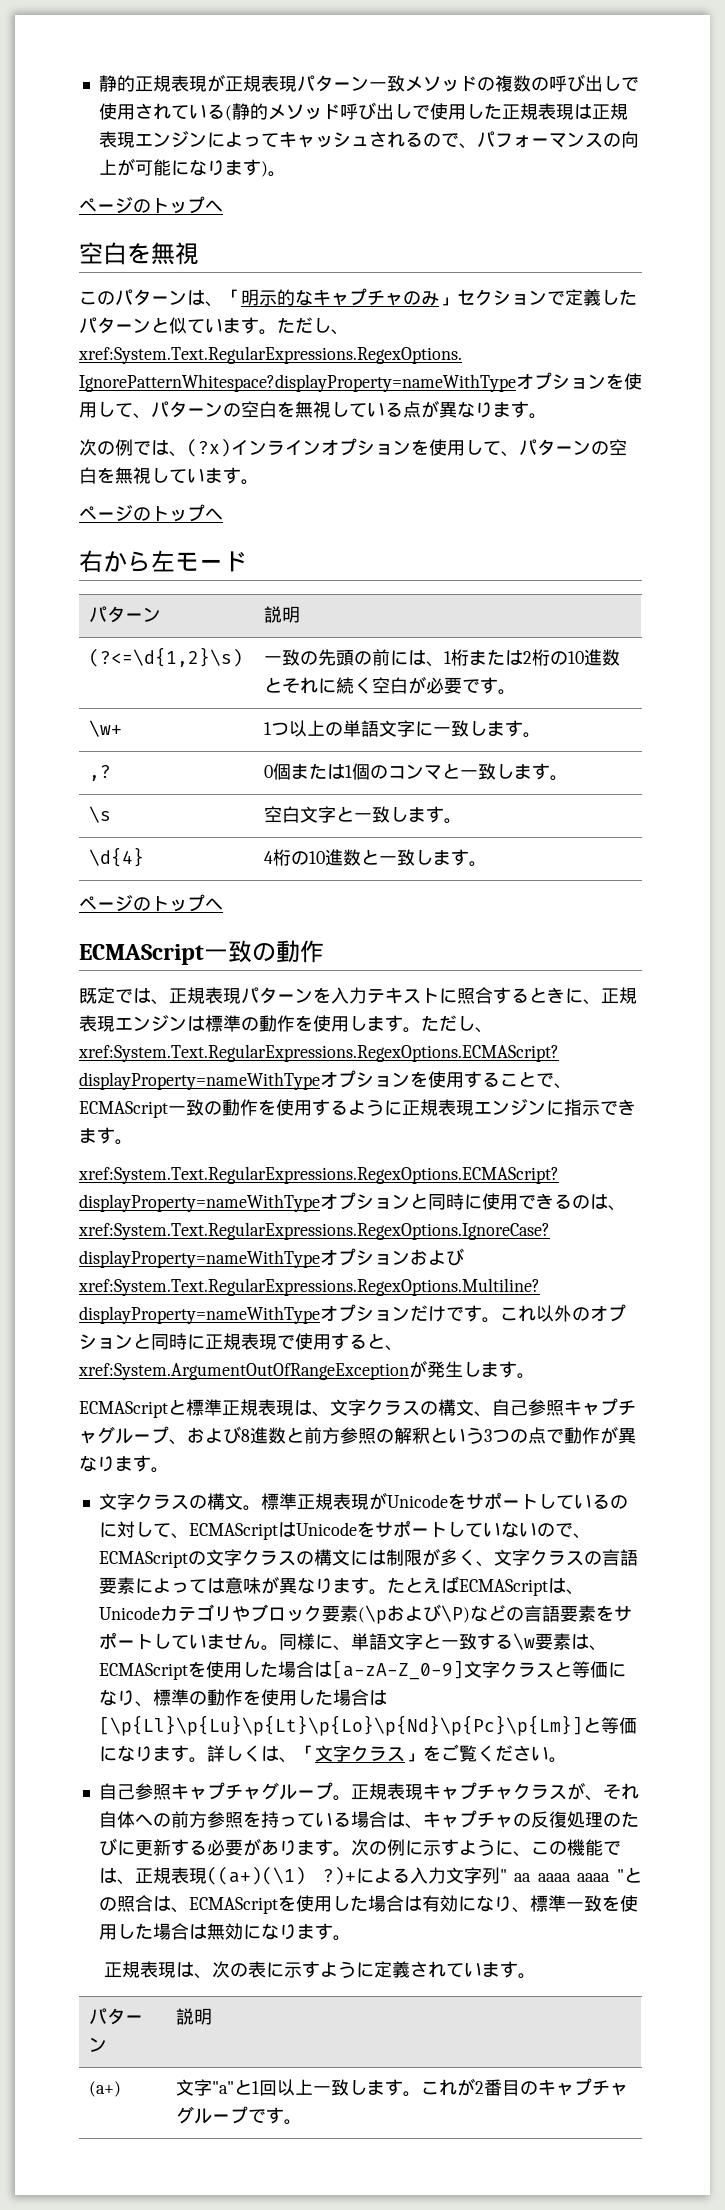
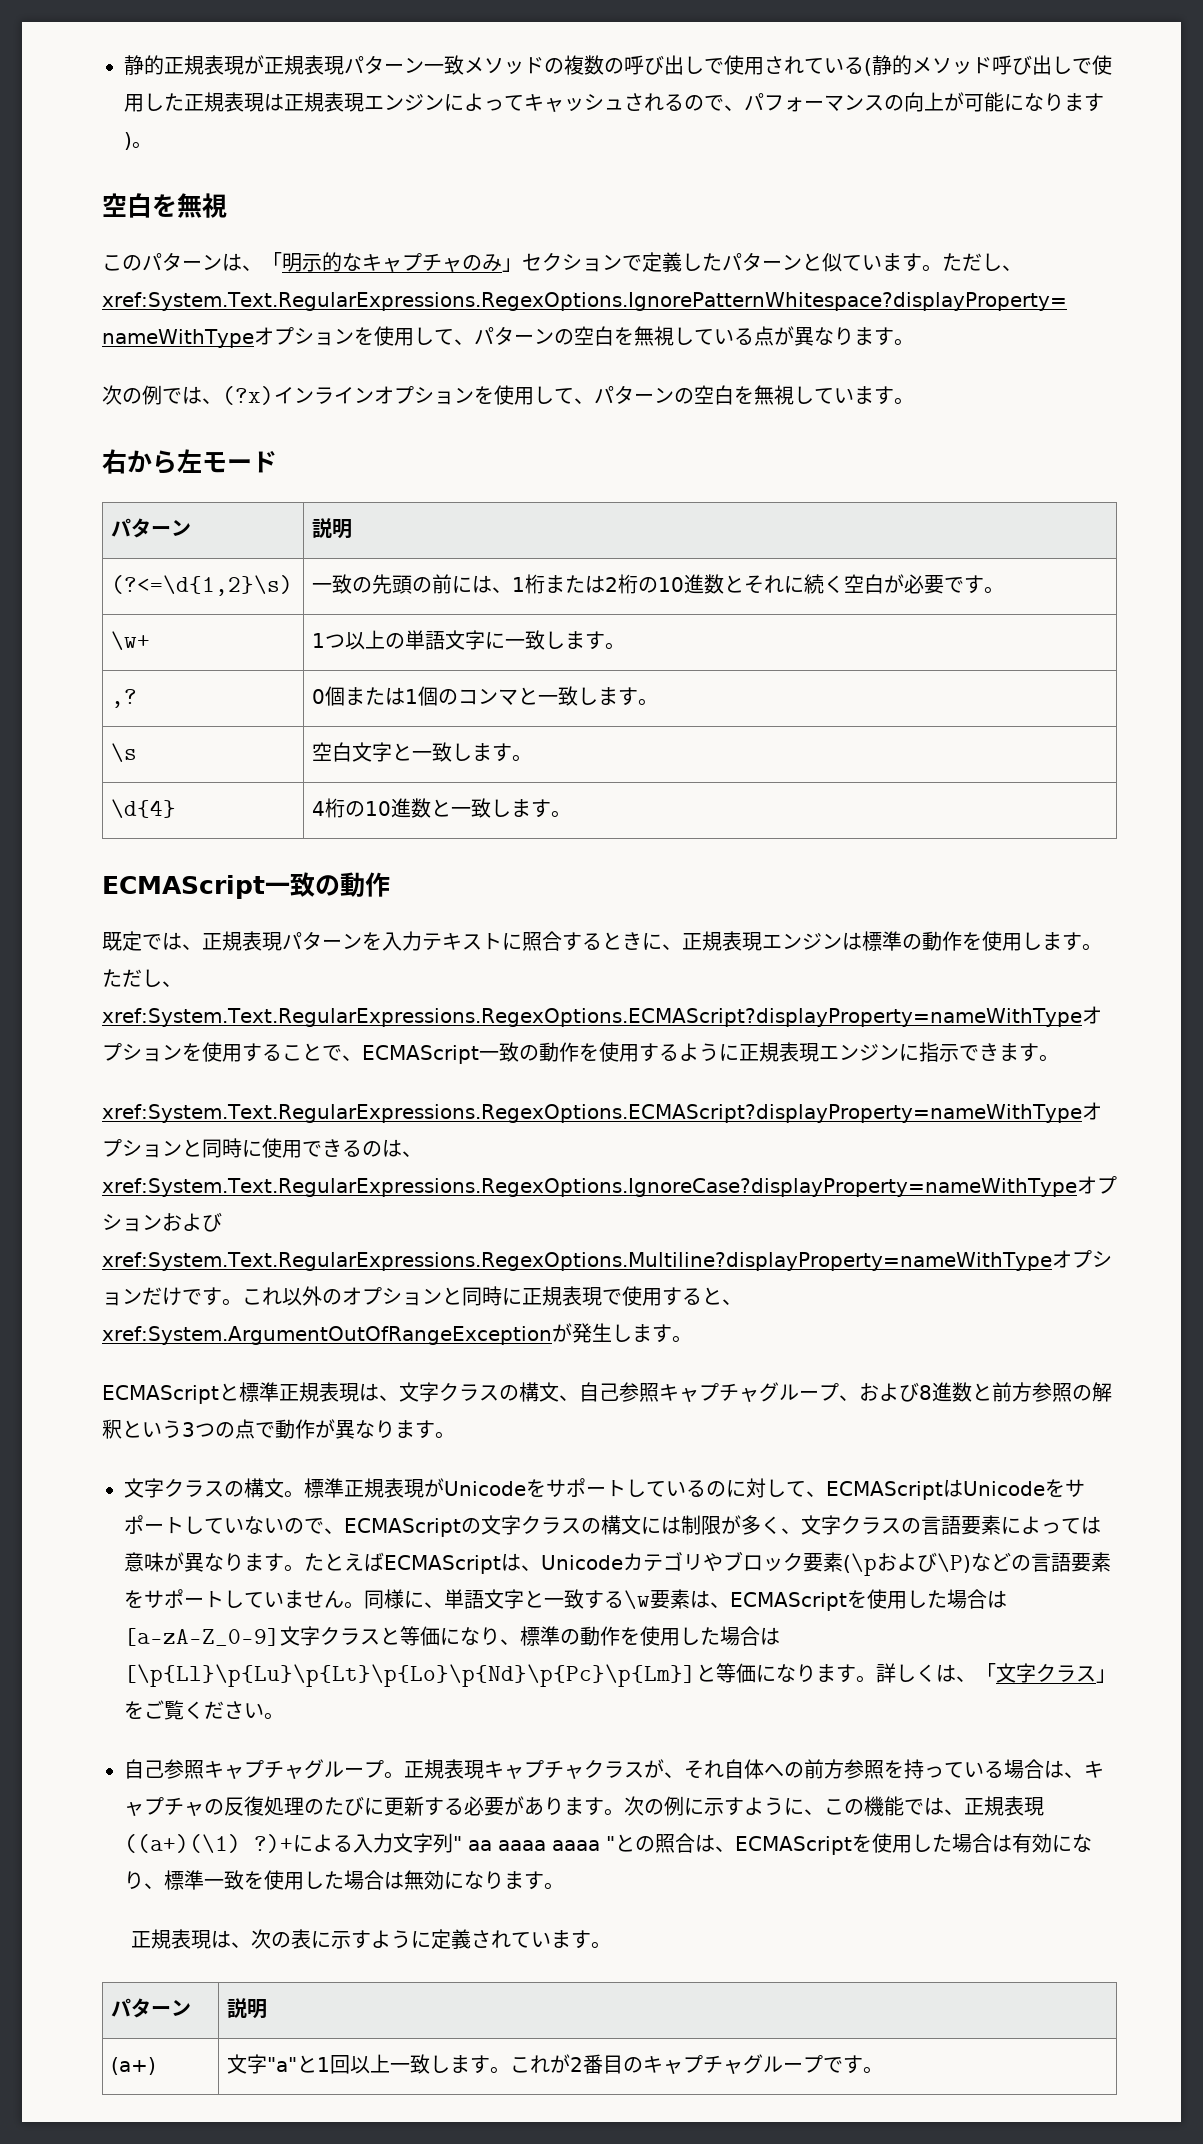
[79,196,223,214] // ページのトップへ -> (152, 145) none
[79,504,223,522] // ページのトップへ -> (914, 401) none
[79,894,223,912] // ページのトップへ -> (572, 814) none

